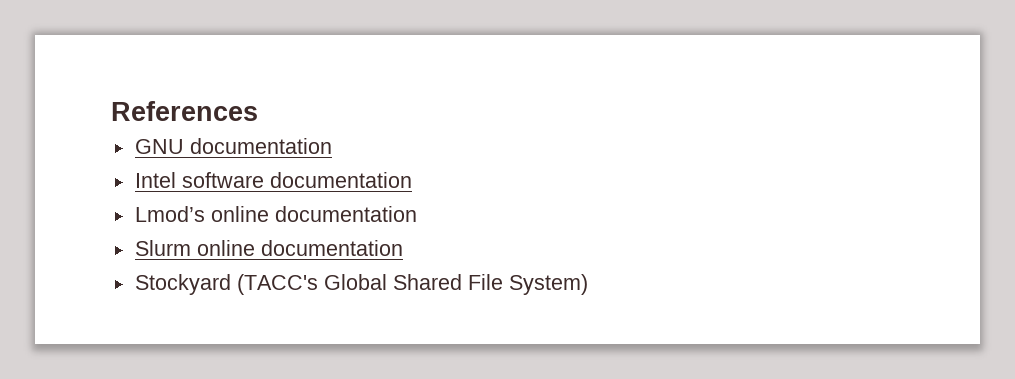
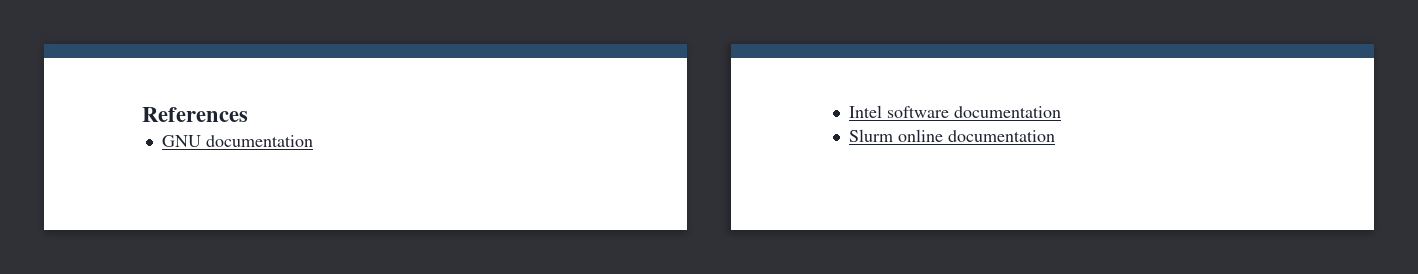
[134,206,417,222] // Lmod’s online documentation -> (1061, 112) none
[134,274,588,295] // Stockyard (TACC's Global Shared File System) -> (1055, 136) none

